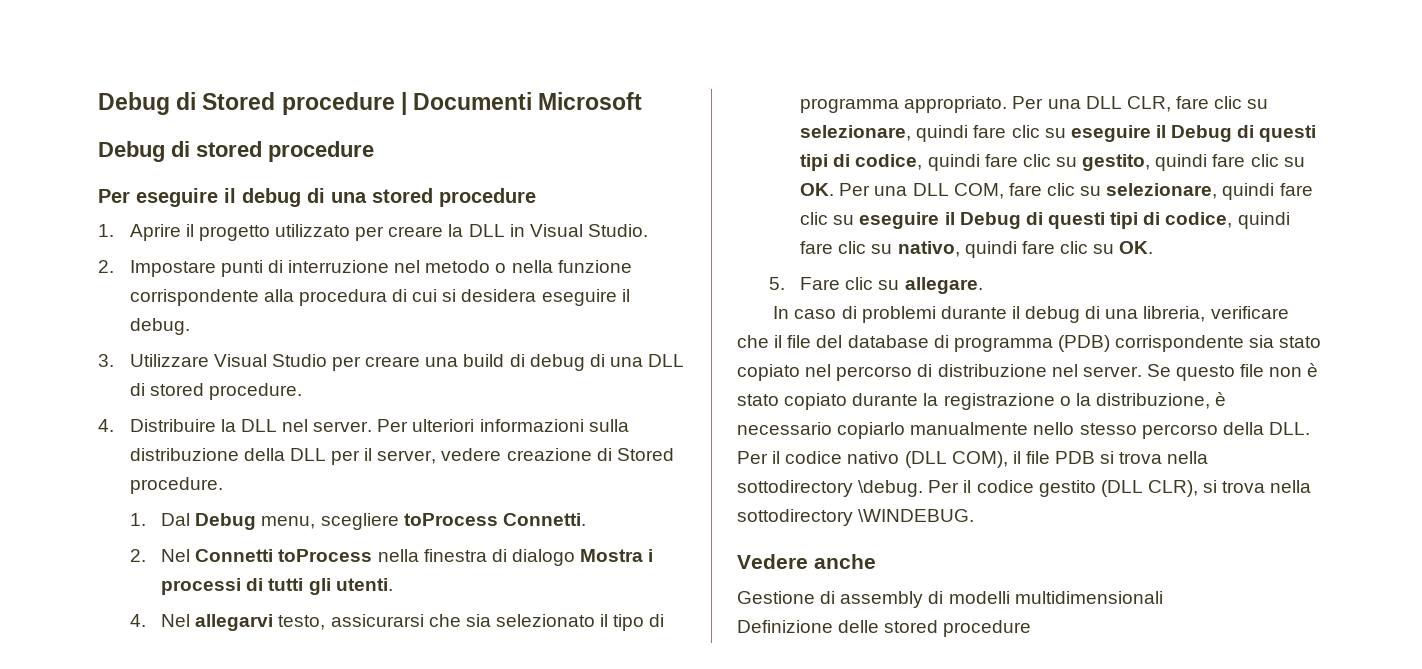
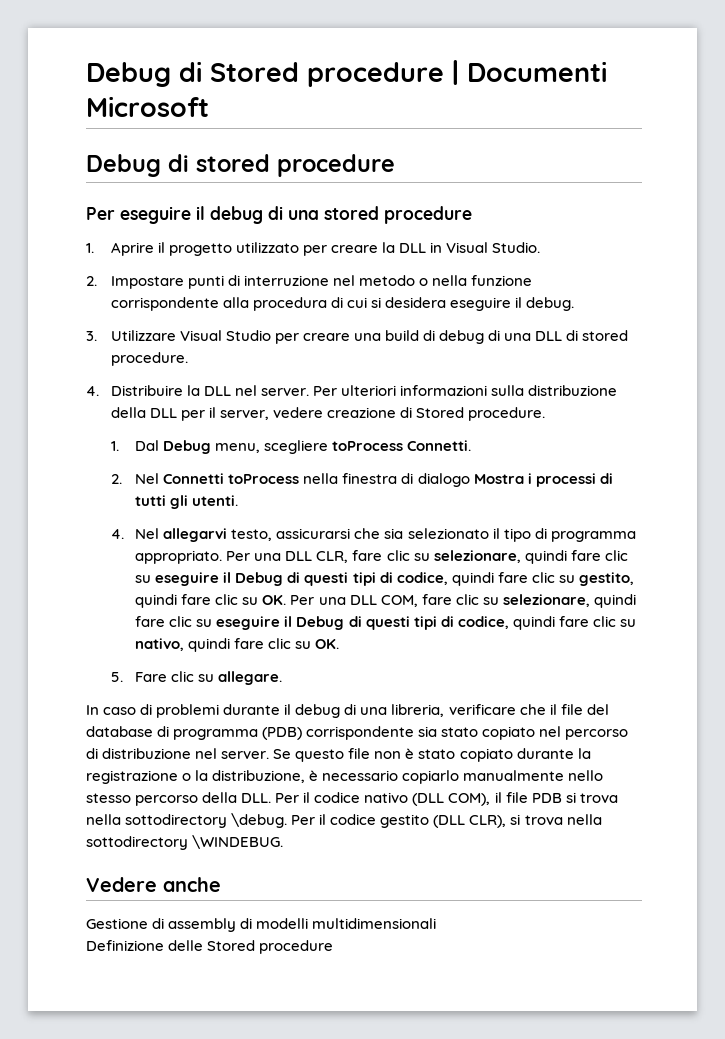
[884,620,939,633] stored -> [207,940,256,951] Stored

